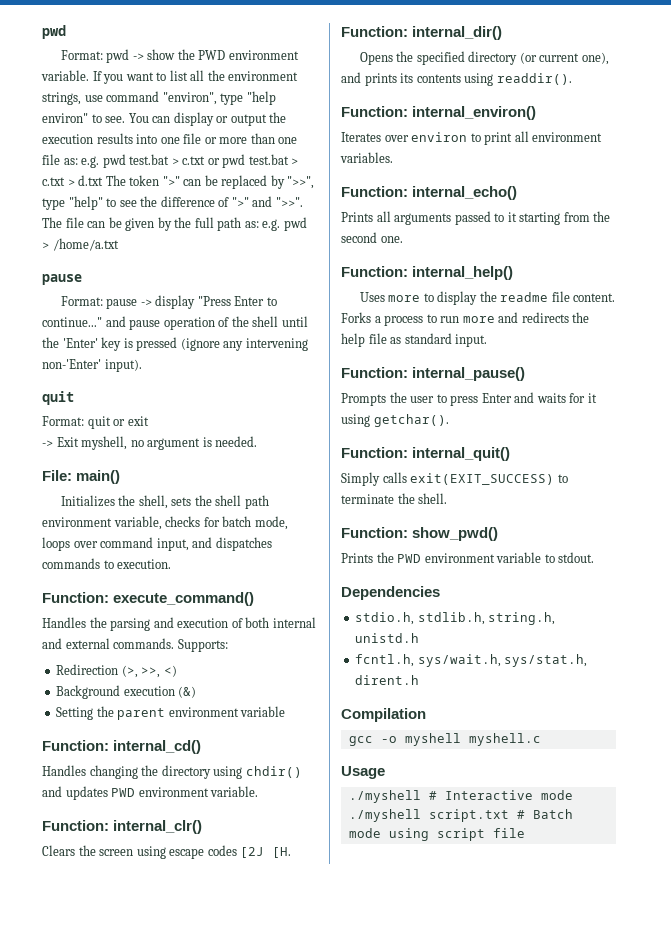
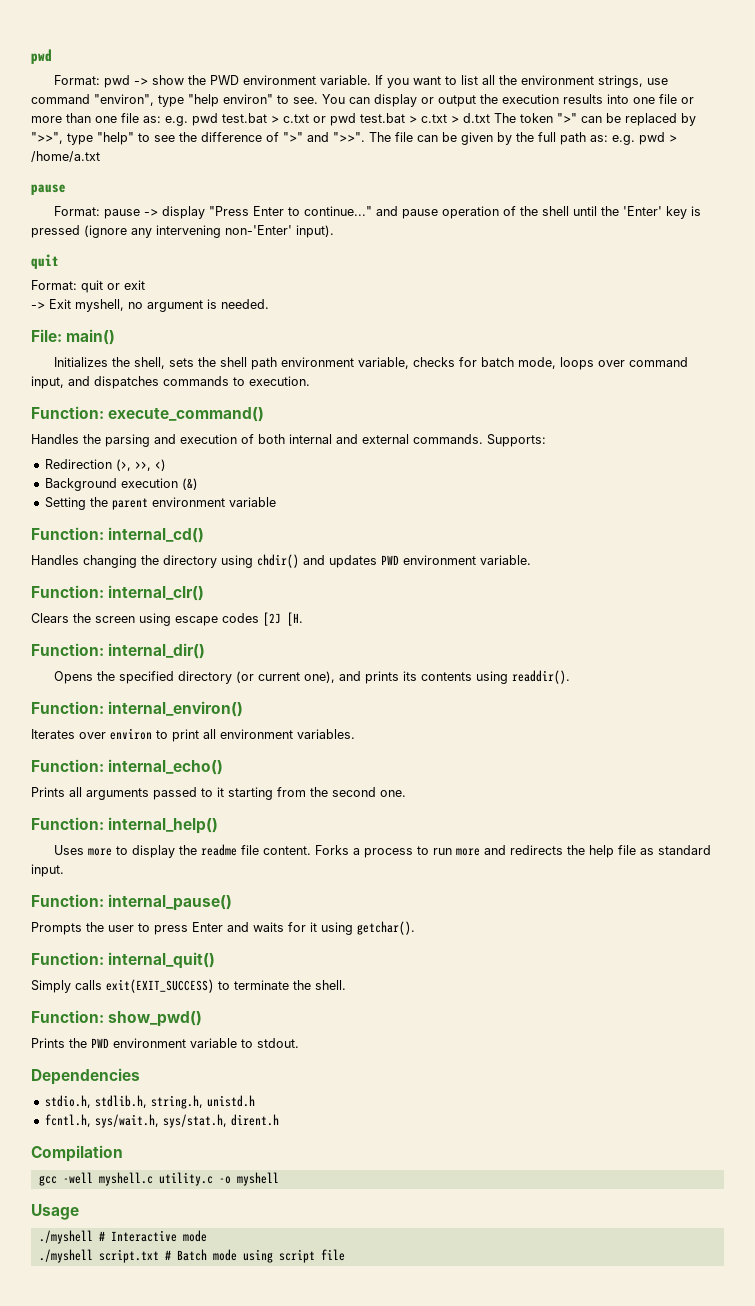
(373, 741) none -> [62,1172,213,1186] -well myshell.c utility.c
[468,733,541,746] myshell.c -> (279, 1179) none

